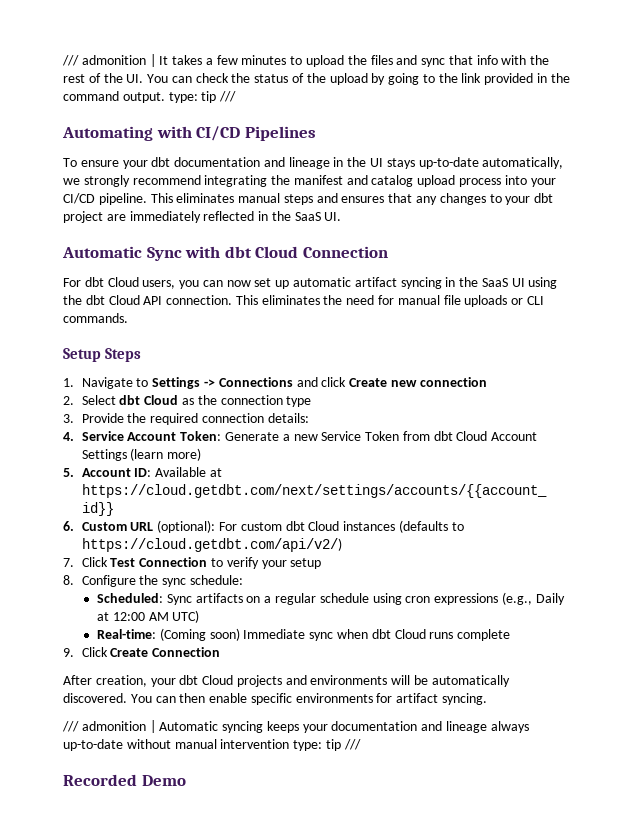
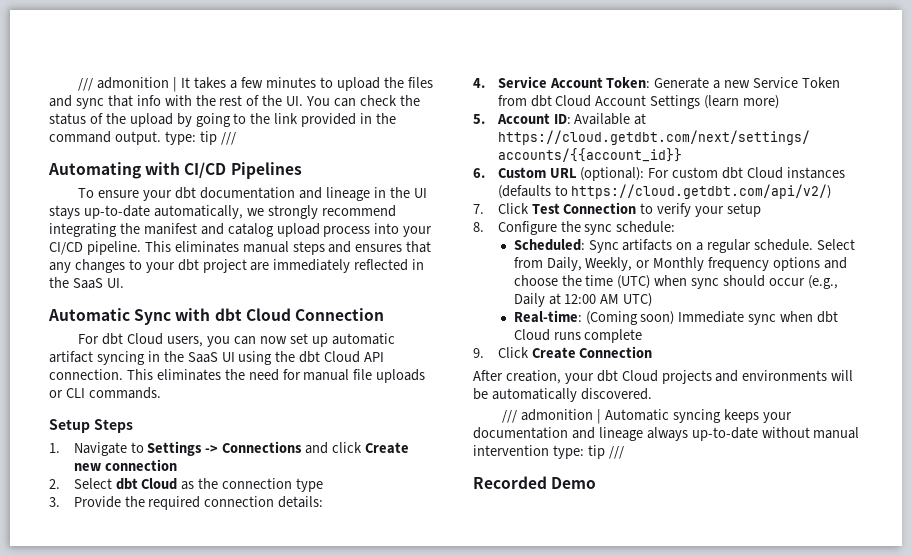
[319,593,499,605] schedule using cron expressions -> [754,239,855,251] [513,257,847,271] [513,275,805,289] schedule. Select from Daily, Weekly, or Monthly frequency options and choose the time (UTC) when sync should occur
[130,693,488,705] You can then enable specific environments for artifact syncing. -> (652, 394) none

